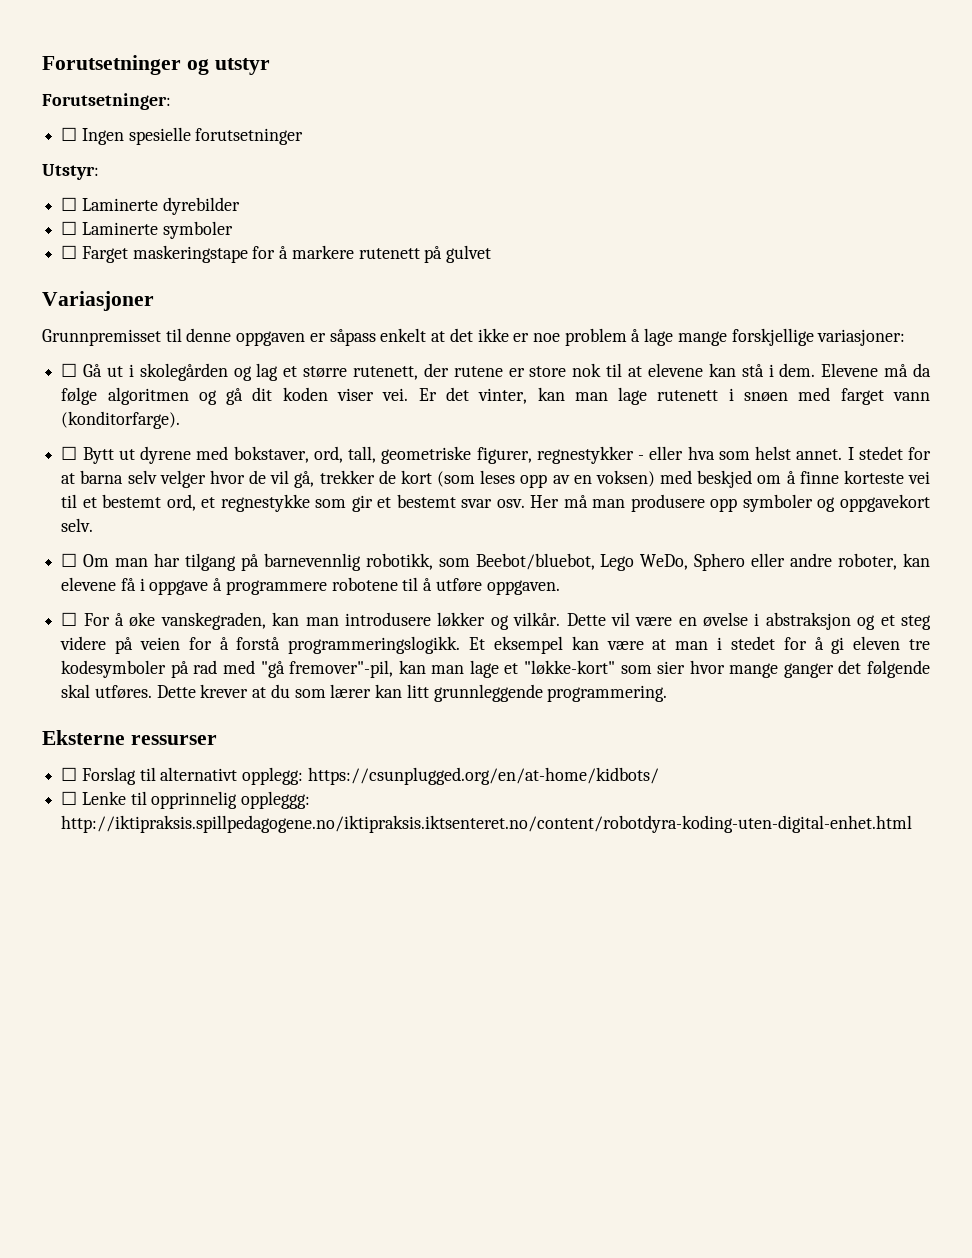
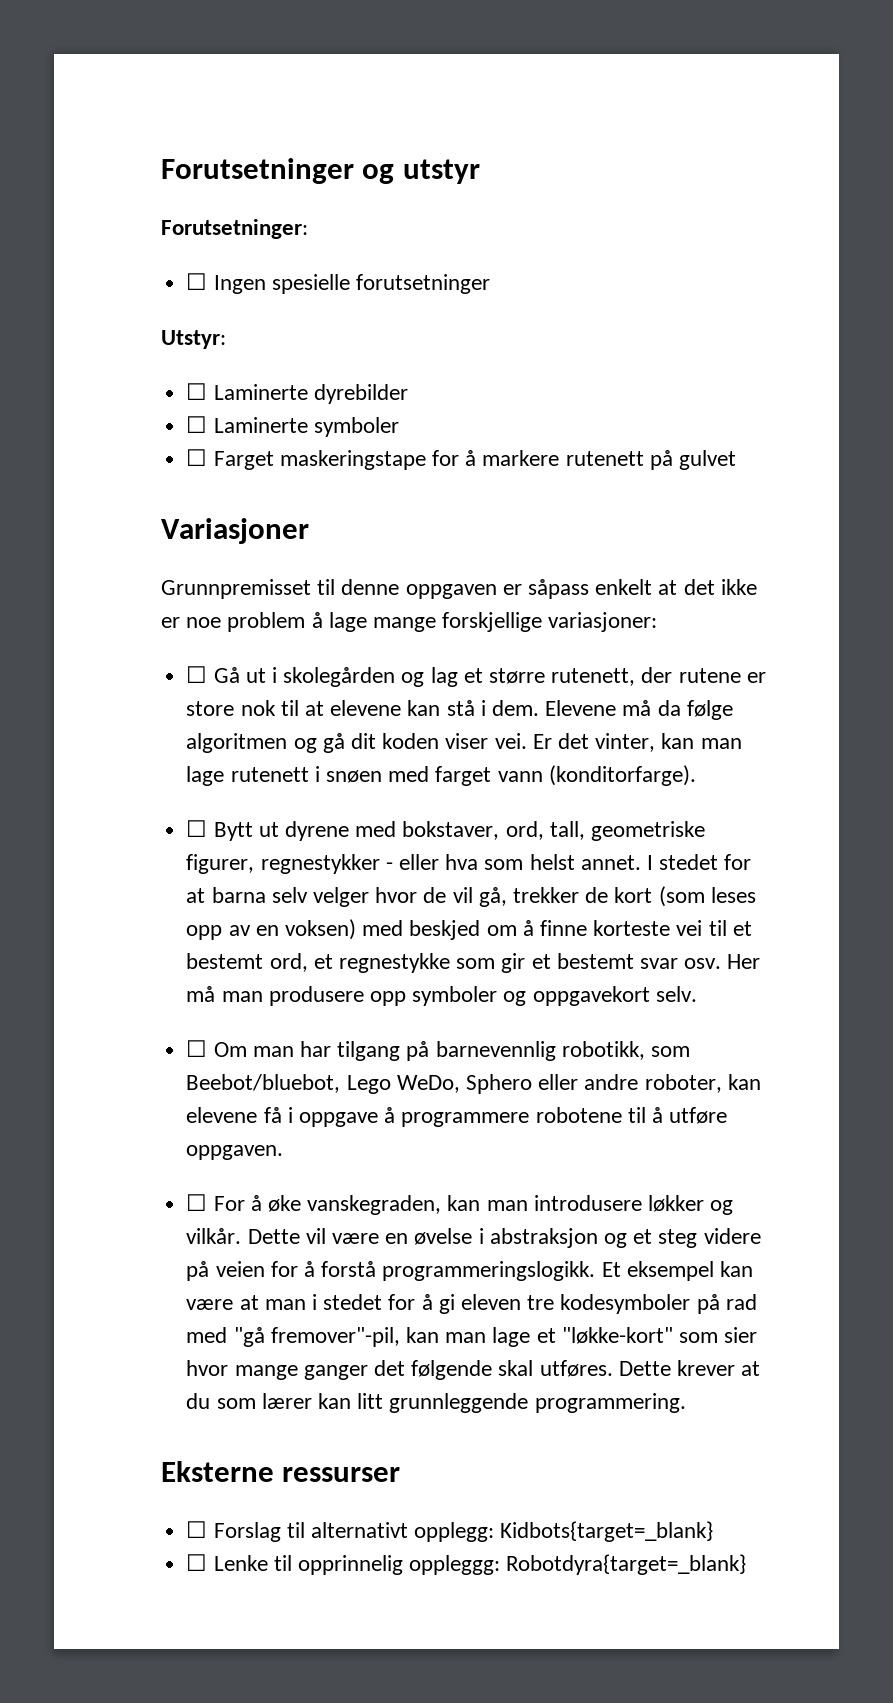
[307,767,659,785] https://csunplugged.org/en/at-home/kidbots/ -> [500,1521,714,1542] Kidbots{target=_blank}
[61,815,913,833] http://iktipraksis.spillpedagogene.no/iktipraksis.iktsenteret.no/content/robotdyra-koding-uten-digital-enhet.html -> [506,1554,747,1575] Robotdyra{target=_blank}

